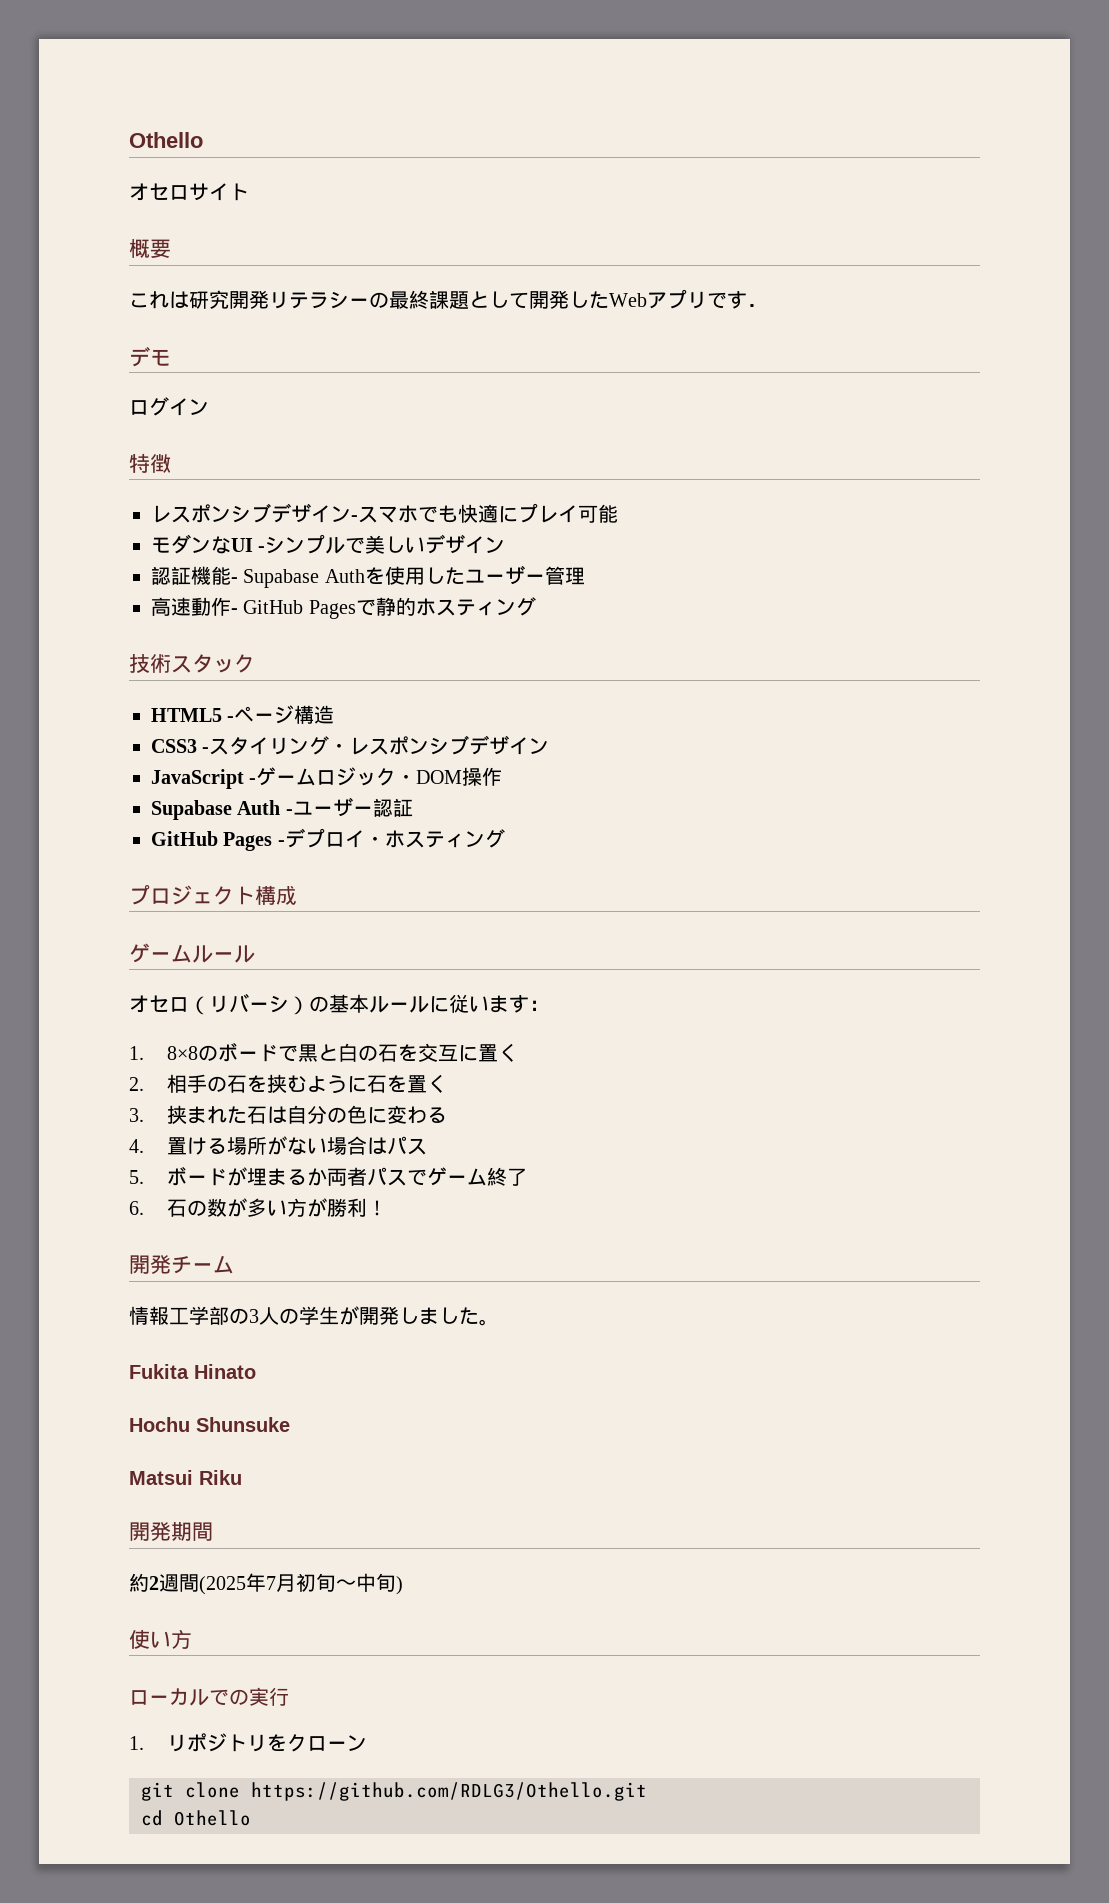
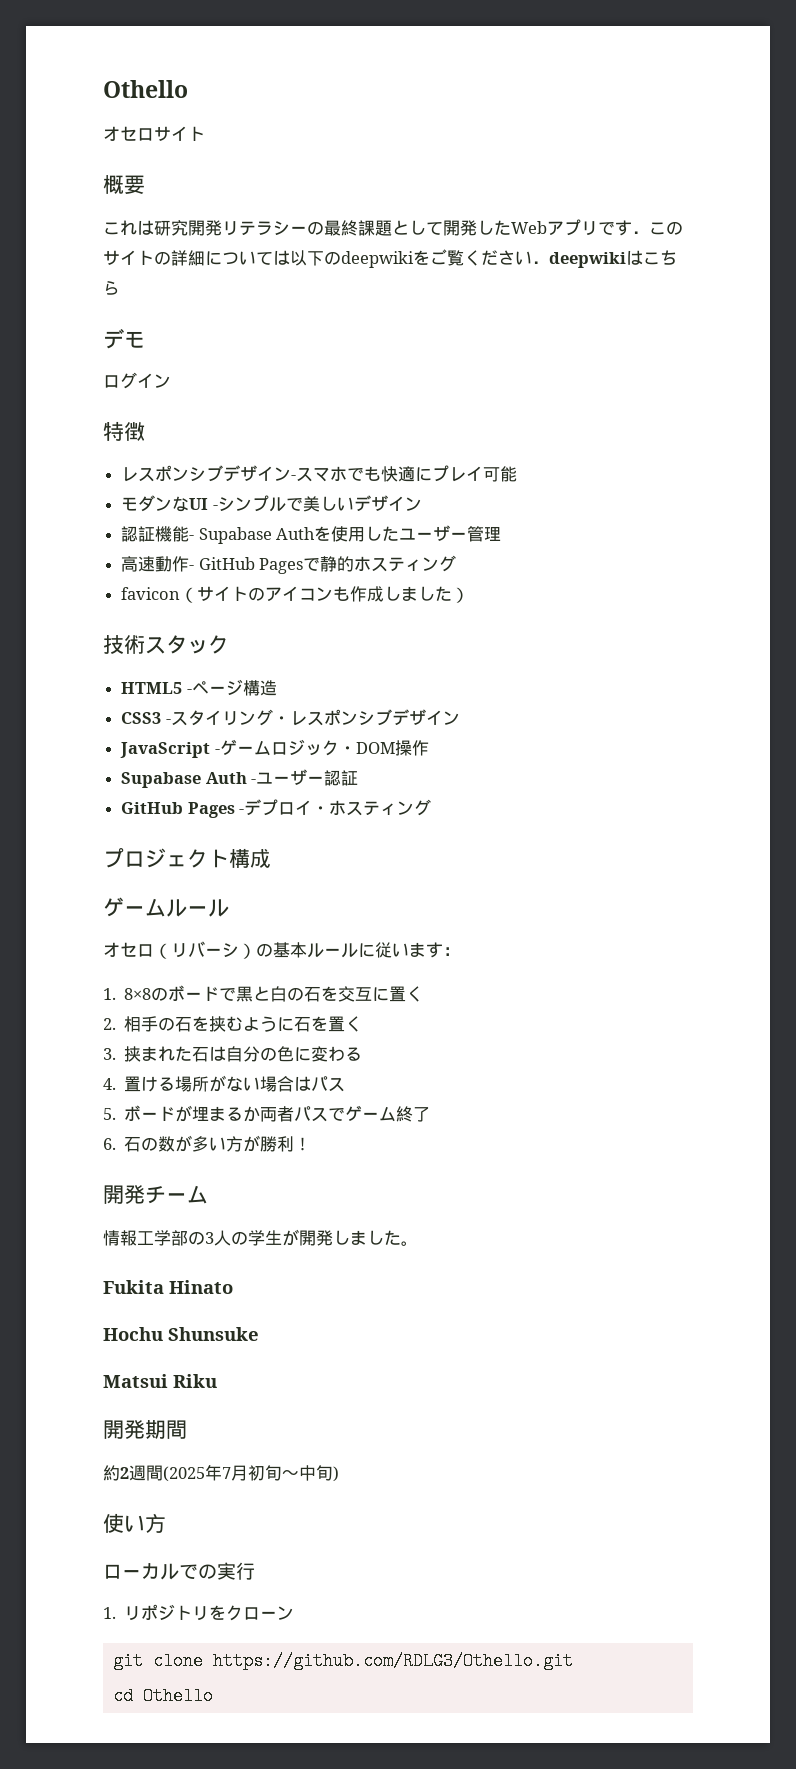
(767, 305) none -> [649,221,683,235] [103,249,677,268] [103,281,120,295] このサイトの詳細については以下のdeepwikiをご覧ください．deepwikiはこちら
(536, 606) none -> [121,586,470,603] // favicon（サイトのアイコンも作成しました）

